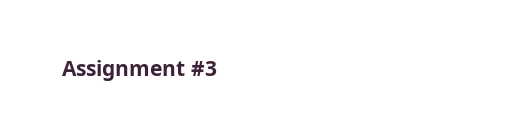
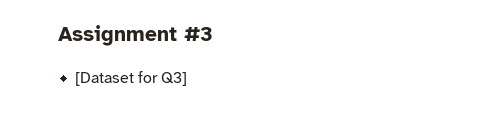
(217, 68) none -> [75,71,188,86] // [Dataset for Q3]

